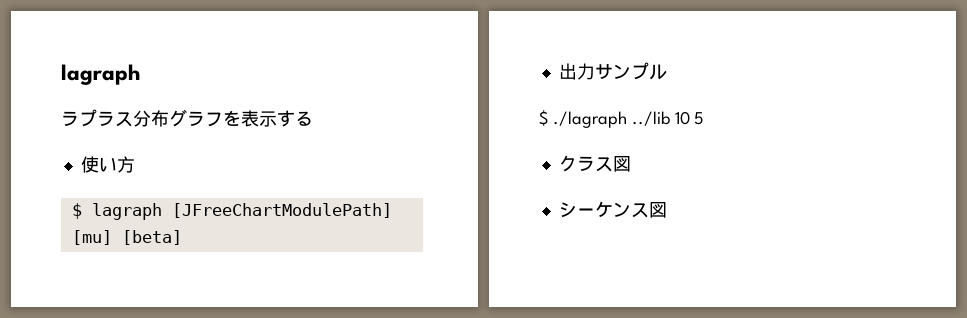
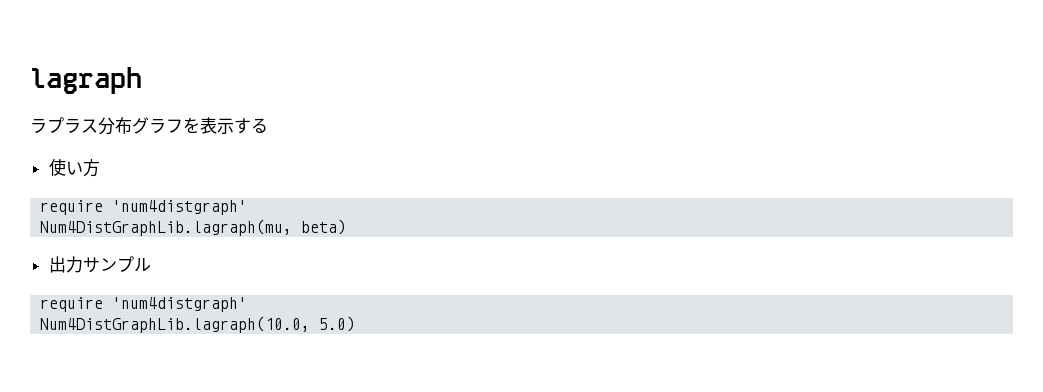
[71,203,392,220] [71,230,182,245] [558,62,667,80] [539,110,704,128] [558,155,631,172] [558,201,667,218] $ lagraph [JFreeChartModulePath] [mu] [beta] // 出力サンプル // $ ./lagraph ../lib 10 5 // クラス図 // シーケンス図 -> [40,200,248,215] [40,219,347,236] [48,256,151,273] [40,297,248,312] [40,316,356,333] require 'num4distgraph' // Num4DistGraphLib.lagraph(mu, beta) // 出力サンプル // require 'num4distgraph' // Num4DistGraphLib.lagraph(10.0, 5.0)

